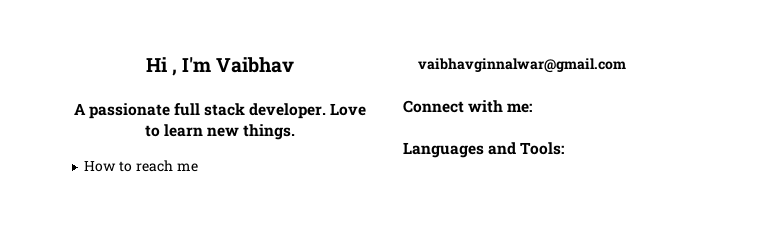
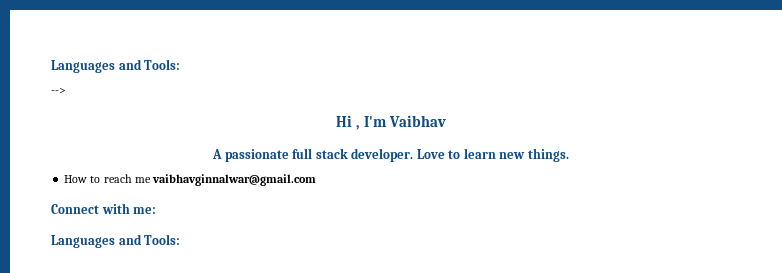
(145, 64) none -> [51,59,181,73] [51,88,66,94] Languages and Tools: // --> //

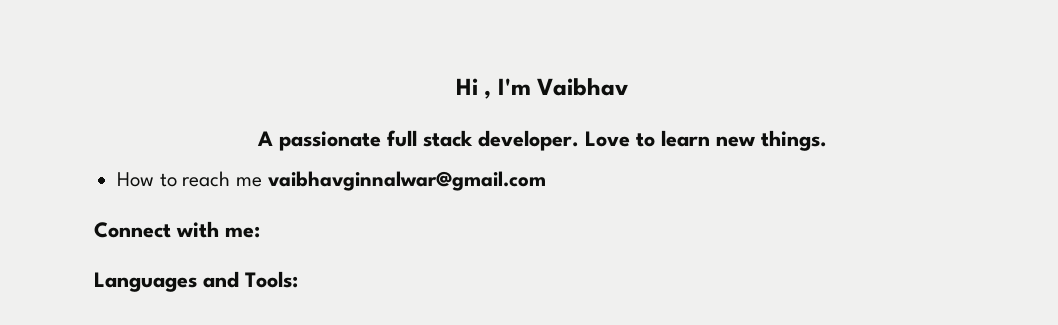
[51,59,181,73] [51,88,66,94] Languages and Tools: // --> // -> (455, 86) none

